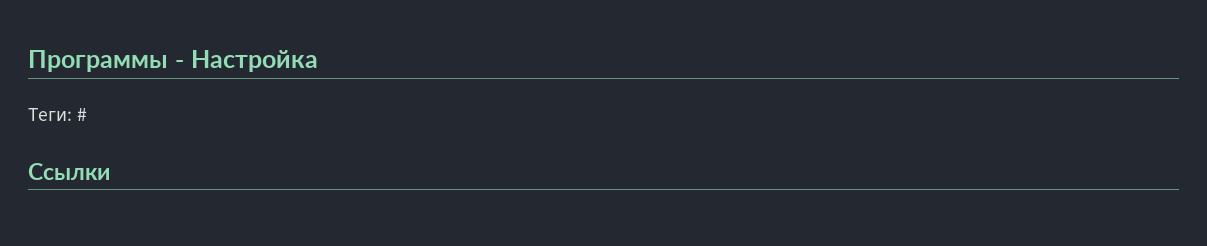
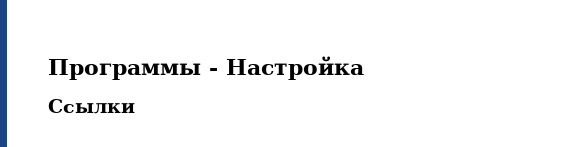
[28,108,88,121] // Теги: # -> (364, 68) none

